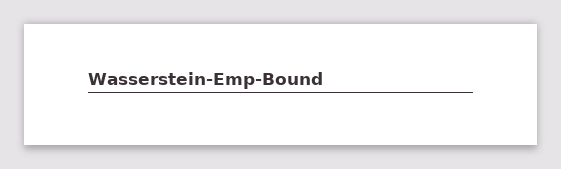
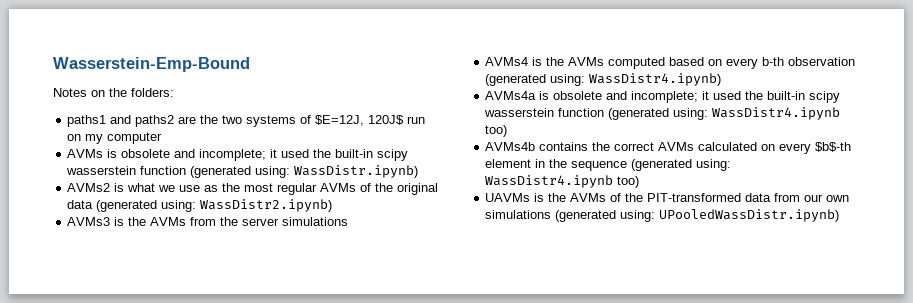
(323, 80) none -> [53,88,174,97] [67,115,426,127] [67,132,163,144] [67,149,409,161] [66,165,419,178] [67,183,439,195] [67,199,333,212] [67,217,349,226] [485,57,856,69] [485,73,722,86] [485,91,841,103] [484,107,841,120] [485,125,508,137] [485,142,852,154] [485,159,732,171] [485,175,640,188] [485,193,850,202] [485,209,840,222] // Notes on the folders: // paths1 and paths2 are the two systems of $E=12J, 120J$ run on my computer // AVMs is obsolete and incomplete; it used the built-in scipy wasserstein function (generated using: WassDistr.ipynb) // AVMs2 is what we use as the most regular AVMs of the original data (generated using: WassDistr2.ipynb) // AVMs3 is the AVMs from the server simulations // AVMs4 is the AVMs computed based on every b-th observation (generated using: WassDistr4.ipynb) // AVMs4a is obsolete and incomplete; it used the built-in scipy wasserstein function (generated using: WassDistr4.ipynb too) // AVMs4b contains the correct AVMs calculated on every $b$-th element in the sequence (generated using: WassDistr4.ipynb too) // UAVMs is the AVMs of the PIT-transformed data from our own simulations (generated using: UPooledWassDistr.ipynb)

